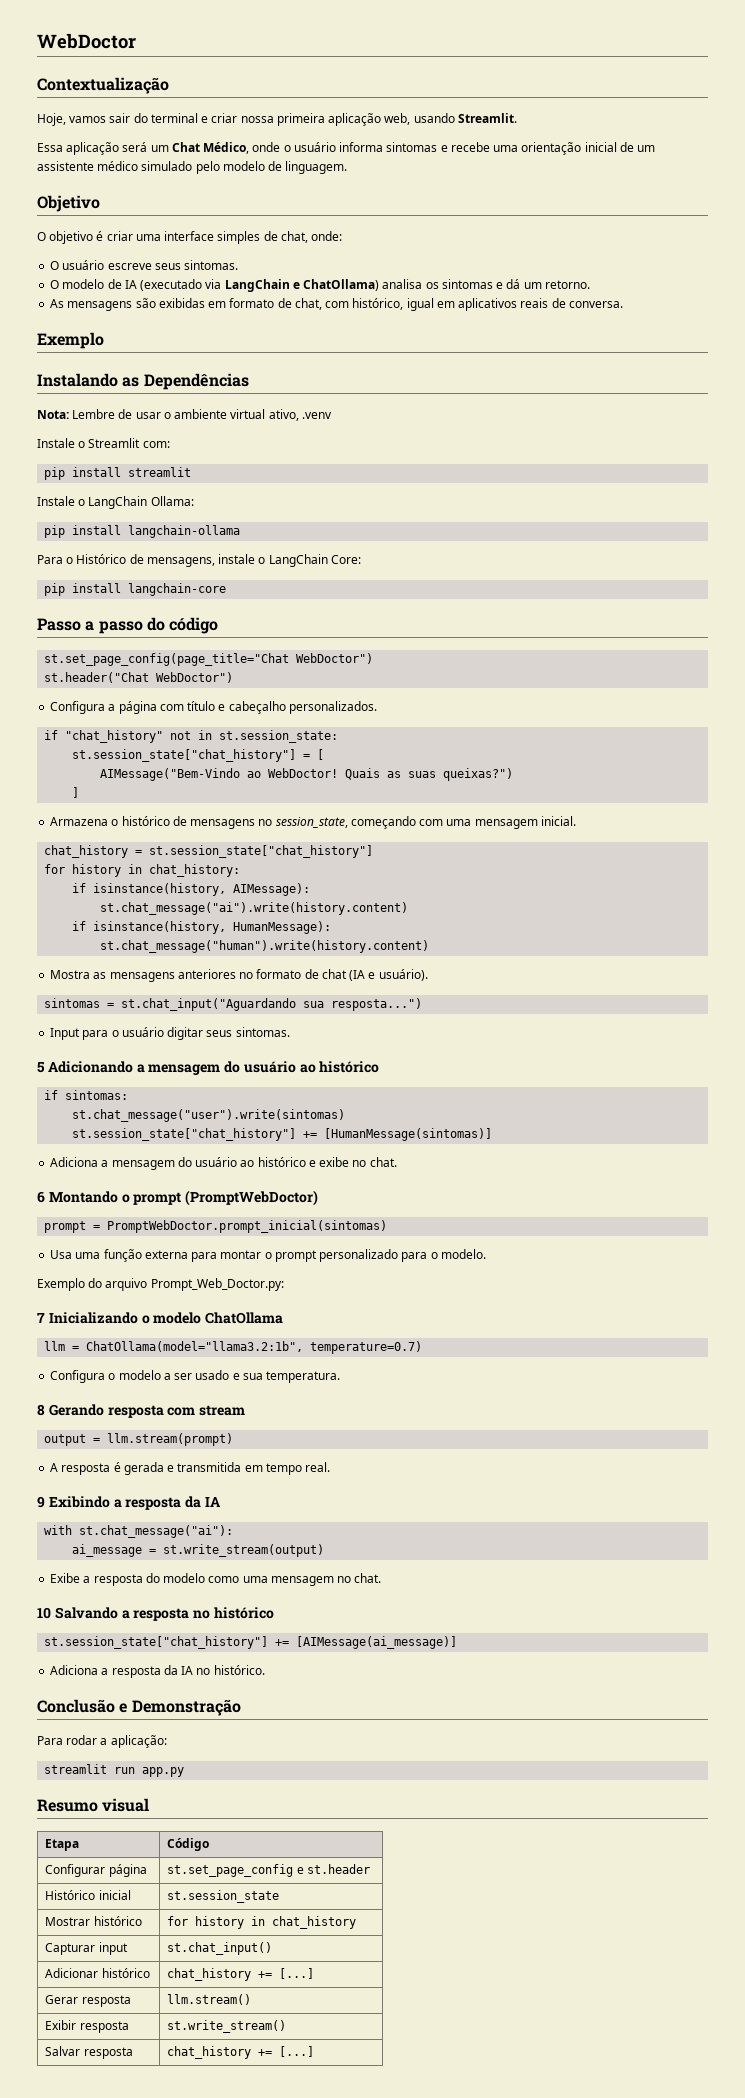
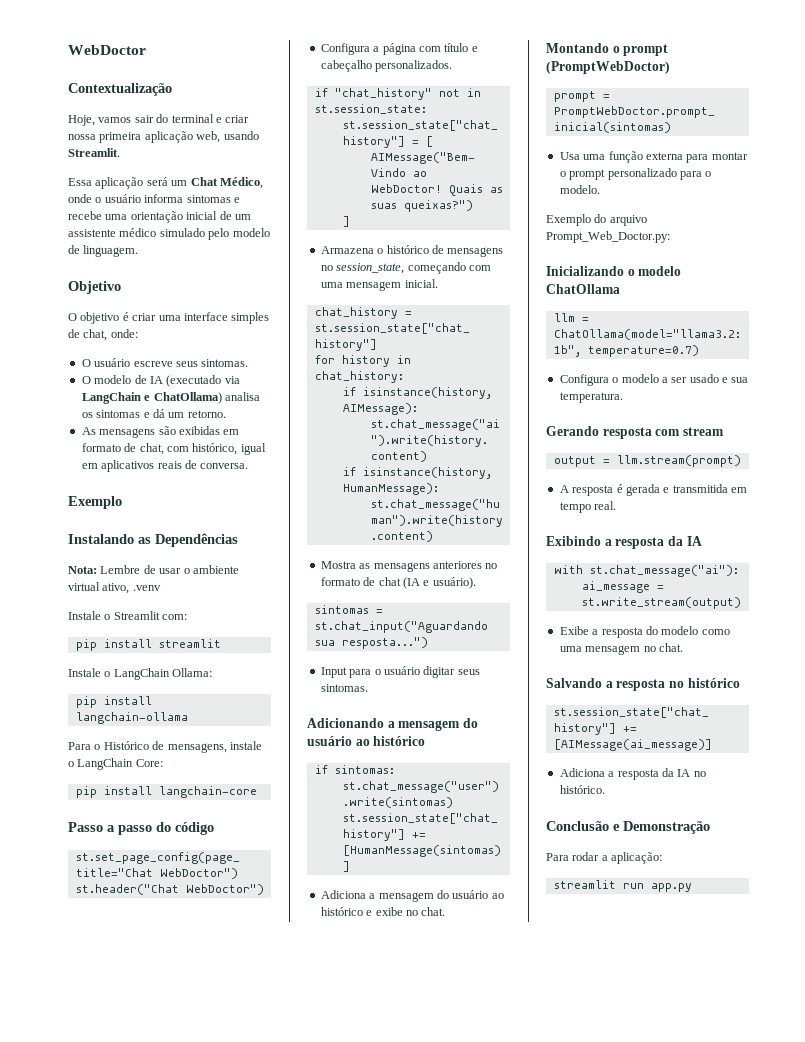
[37,1062,45,1073] 5 -> (368, 688) none
[37,1191,45,1203] 6 -> (446, 911) none
[37,1313,45,1323] 7 -> (670, 237) none
[37,1404,45,1416] 8 -> (623, 397) none
[37,1496,45,1508] 9 -> (617, 505) none
[37,1607,51,1619] 10 -> (683, 647) none
[37,1798,150,1812] [45,1839,80,1851] [167,1838,210,1851] [45,1864,147,1877] [167,1864,370,1877] [45,1890,131,1900] [167,1890,280,1903] [45,1916,142,1926] [167,1916,357,1929] [45,1942,128,1955] [167,1942,273,1955] [45,1968,150,1978] [167,1968,315,1981] [45,1995,131,2007] [167,1994,252,2005] [45,2020,129,2033] [167,2020,287,2033] [45,2046,133,2059] [167,2046,315,2059] // Resumo visual // Etapa | Código // Configurar página | st.set_page_config e st.header // Histórico inicial | st.session_state // Mostrar histórico | for history in chat_history // Capturar input | st.chat_input() // Adicionar histórico | chat_history += [...] // Gerar resposta | llm.stream() // Exibir resposta | st.write_stream() // Salvar resposta | chat_history += [...] -> (692, 887) none

